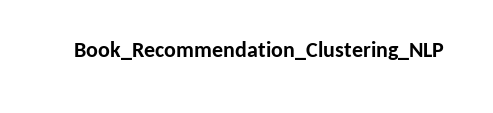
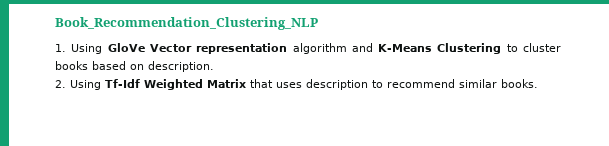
(444, 50) none -> [55,43,561,54] [55,61,214,72] [55,79,538,90] // 1. Using GloVe Vector representation algorithm and K-Means Clustering to cluster books based on description. // 2. Using Tf-Idf Weighted Matrix that uses description to recommend similar books.

